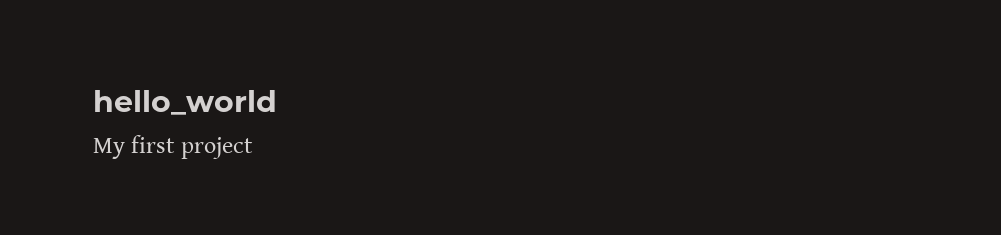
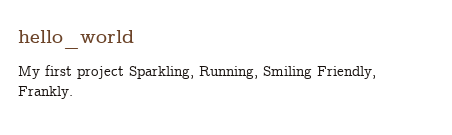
(253, 148) none -> [129,66,376,79] [18,86,73,99] Sparkling, Running, Smiling Friendly, Frankly.

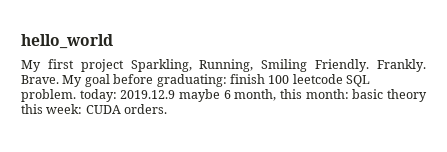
[317,66,376,79] [18,86,73,99] Friendly, Frankly. -> [315,59,426,72] [21,74,370,87] [21,89,427,102] [21,104,168,114] Friendly. Frankly. Brave. My goal before graduating: finish 100 leetcode SQL problem. today: 2019.12.9 maybe 6 month, this month: basic theory this week: CUDA orders.

